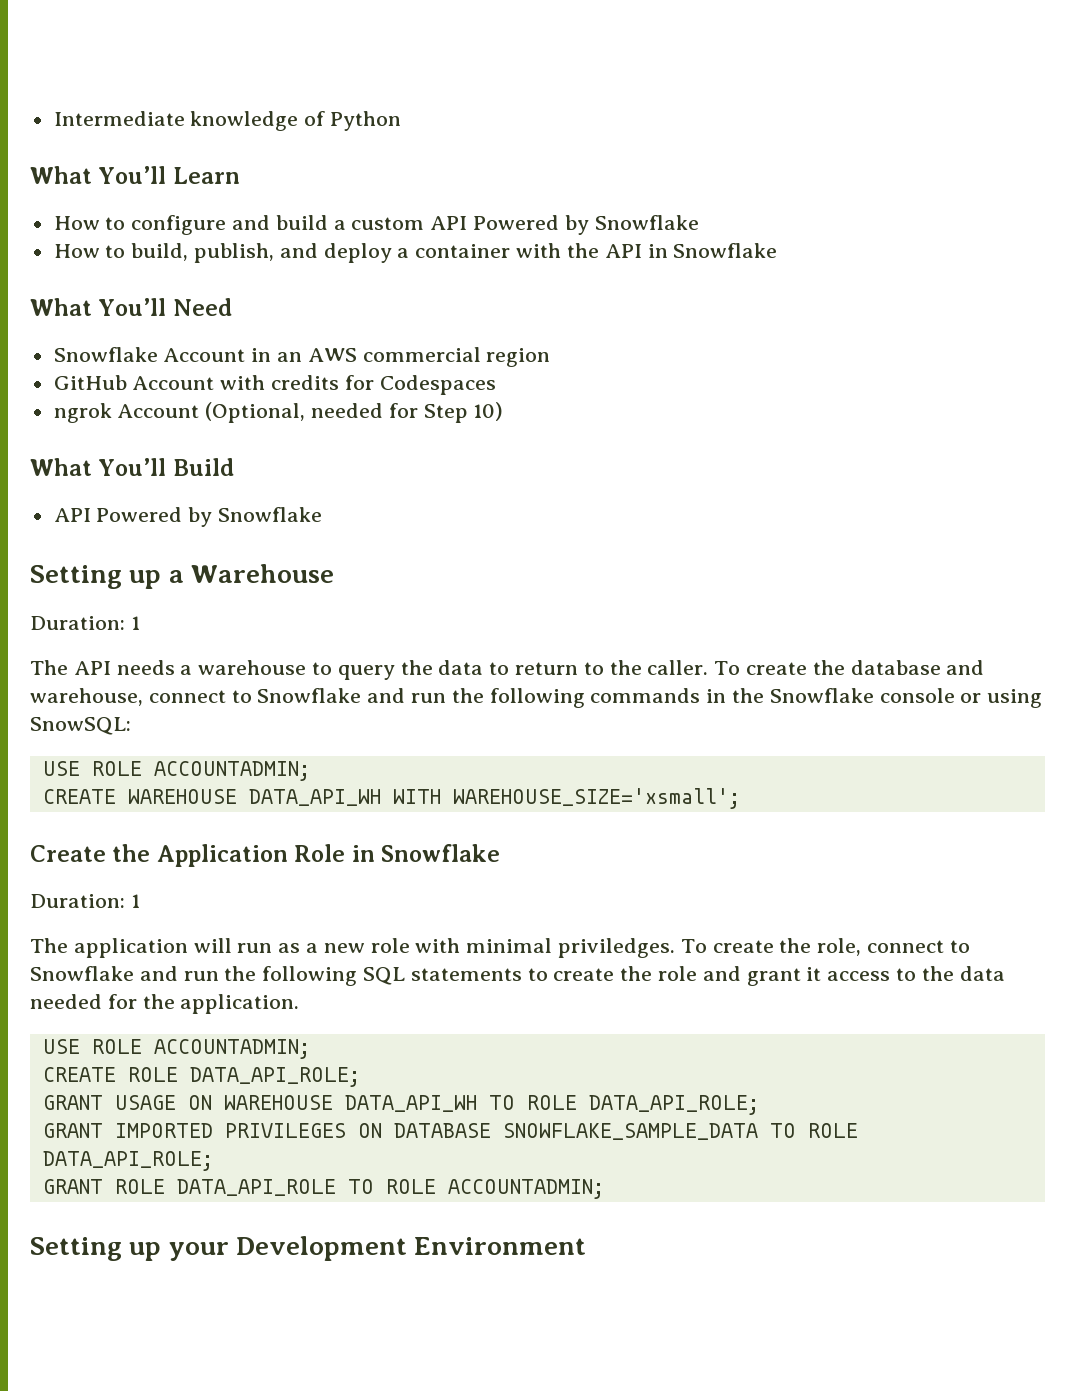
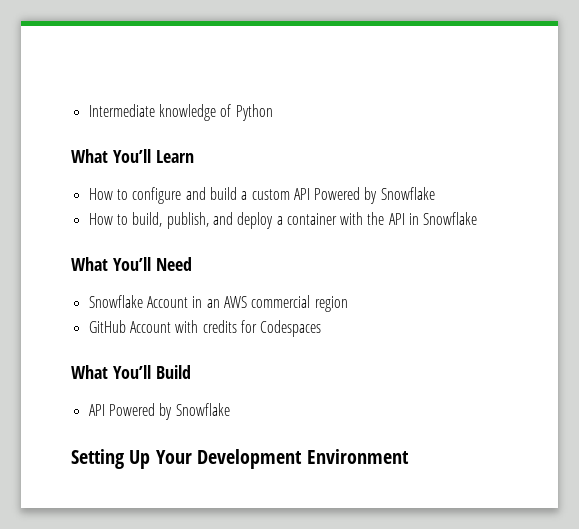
[53,402,504,423] // ngrok Account (Optional, needed for Step 10) -> (322, 328) none
[129,564,334,589] [30,616,140,630] [30,660,985,680] [30,688,1043,708] [30,717,131,735] [42,761,310,781] [42,788,740,809] [30,844,501,867] [30,894,140,908] [30,938,970,958] [30,966,1005,986] [30,994,300,1014] [42,1039,310,1059] [42,1067,360,1087] [42,1095,759,1115] [42,1123,858,1140] [42,1151,213,1171] [42,1179,604,1199] [30,1237,229,1261] up a Warehouse // Duration: 1 // The API needs a warehouse to query the data to return to the caller. To create the database and warehouse, connect to Snowflake and run the following commands in the Snowflake console or using SnowSQL: // USE ROLE ACCOUNTADMIN; // CREATE WAREHOUSE DATA_API_WH WITH WAREHOUSE_SIZE='xsmall'; // Create the Application Role in Snowflake // Duration: 1 // The application will run as a new role with minimal priviledges. To create the role, connect to Snowflake and run the following SQL statements to create the role and grant it access to the data needed for the application. // USE ROLE ACCOUNTADMIN; // CREATE ROLE DATA_API_ROLE; // GRANT USAGE ON WAREHOUSE DATA_API_WH TO ROLE DATA_API_ROLE; // GRANT IMPORTED PRIVILEGES ON DATABASE SNOWFLAKE_SAMPLE_DATA TO ROLE DATA_API_ROLE; // GRANT ROLE DATA_API_ROLE TO ROLE ACCOUNTADMIN; // Setting up your -> [129,450,192,469] Up Your

